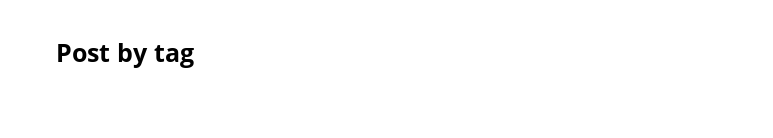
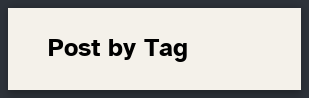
[154,45,194,68] tag -> [144,39,188,62] Tag

